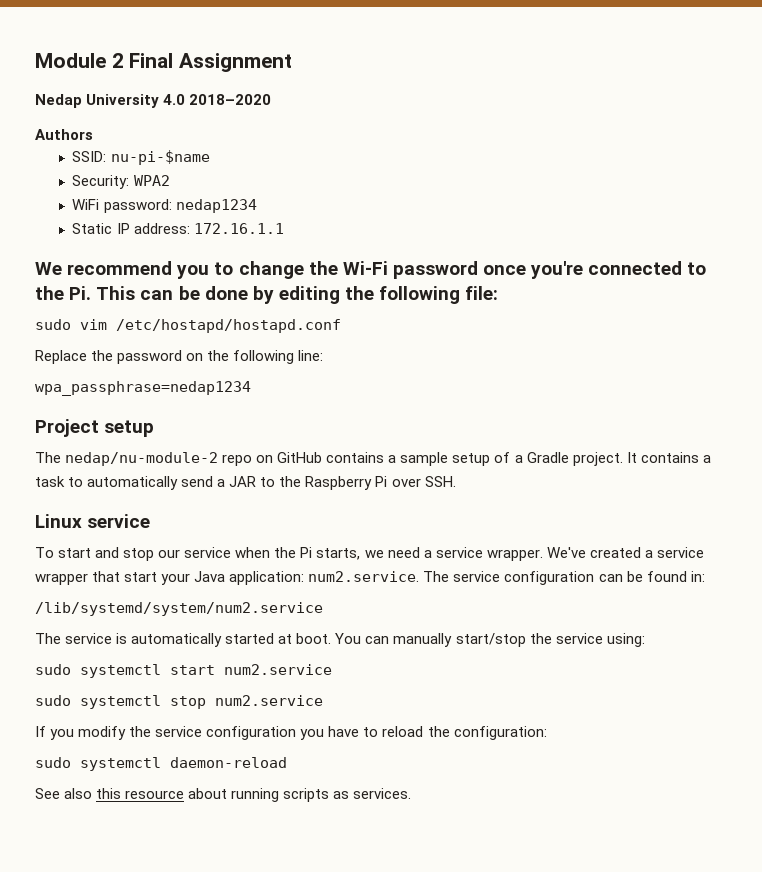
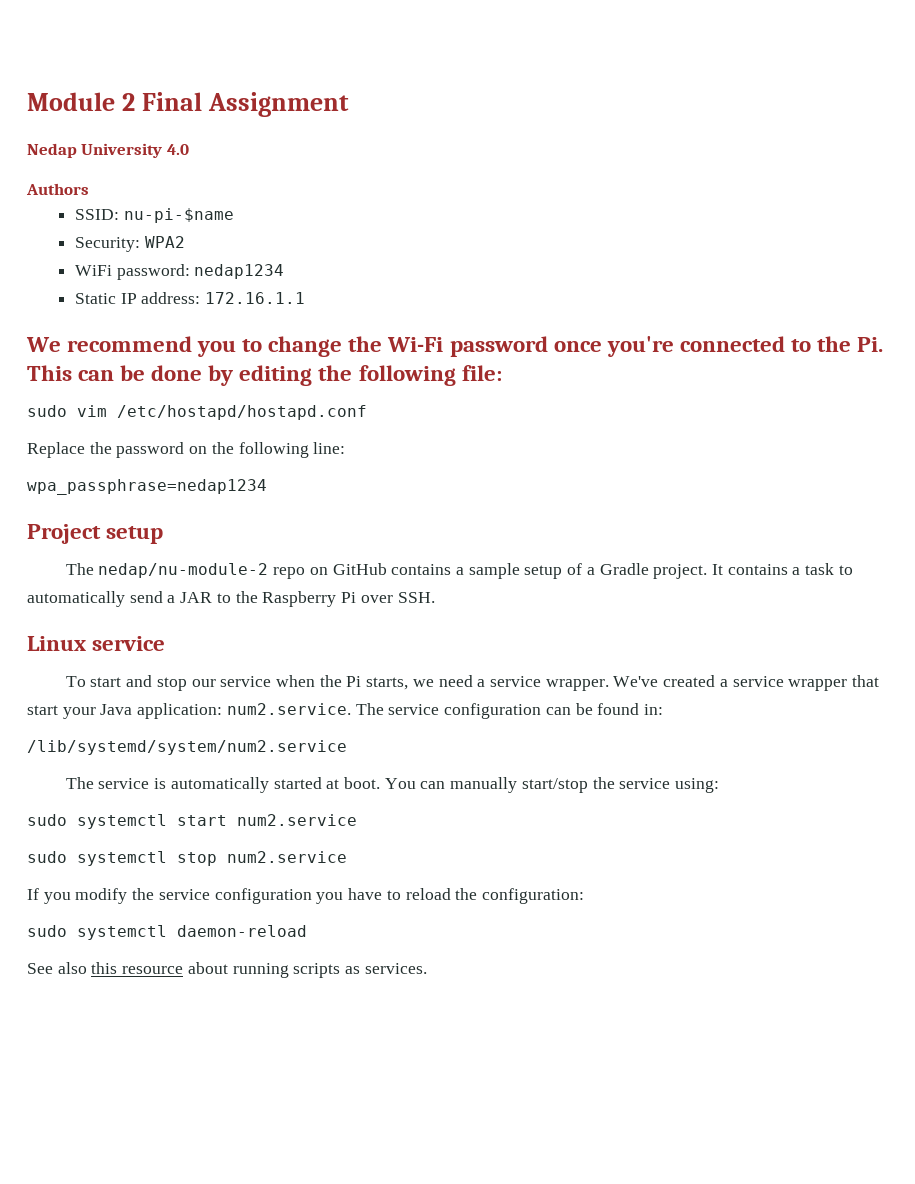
[189,94,272,105] 2018–2020 -> (189, 149) none

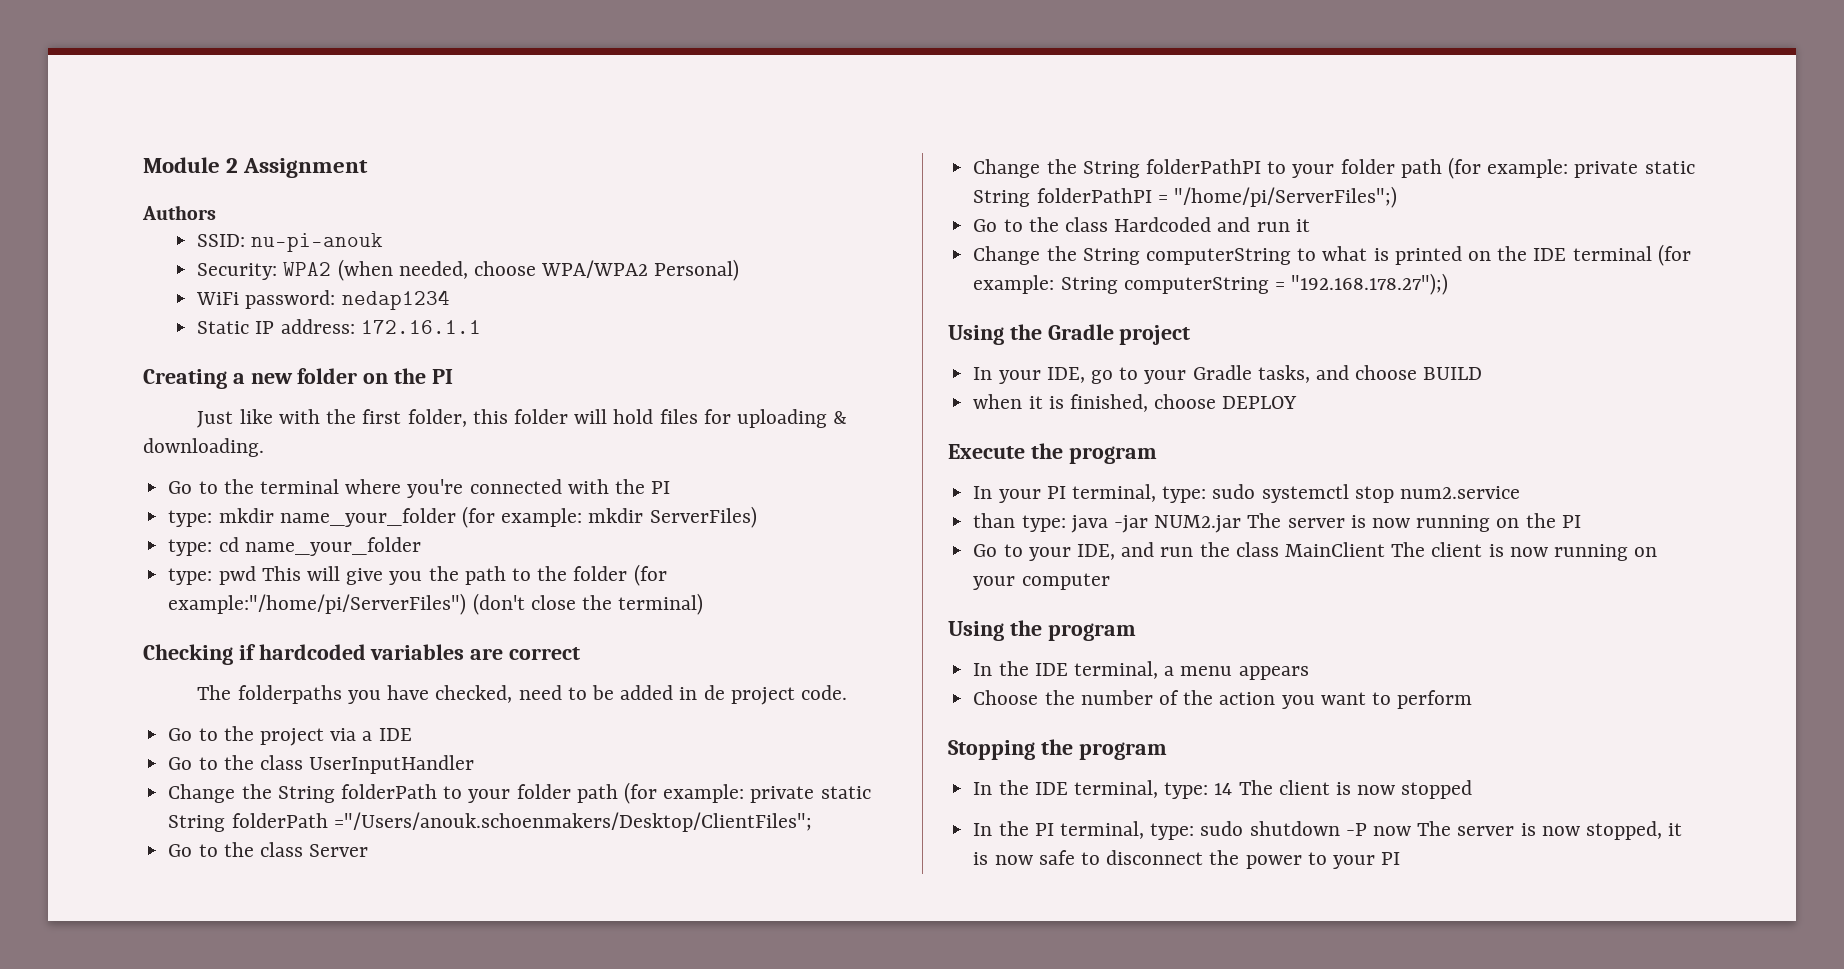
[142,92,203,111] Final -> (239, 165) none
[27,143,189,158] // Nedap University 4.0 -> (369, 168) none
[123,208,234,223] nu-pi-$name -> [251,233,384,252] nu-pi-anouk
(185, 242) none -> [337,259,740,281] (when needed, choose WPA/WPA2 Personal)
[26,336,883,357] [27,365,502,386] [27,405,367,420] [27,442,346,458] [27,479,267,495] [27,524,164,544] [65,563,853,579] [27,591,435,607] [27,636,166,651] [65,675,880,691] [27,703,663,719] [27,740,347,755] [65,777,720,793] [27,814,357,829] [27,851,347,866] [27,888,584,904] [27,925,307,940] [27,962,427,978] We recommend you to change the Wi-Fi password once you're connected to the Pi. This can be done by editing the following file: // sudo vim /etc/hostapd/hostapd.conf // Replace the password on the following line: // wpa_passphrase=nedap1234 // Project setup // The nedap/nu-module-2 repo on GitHub contains a sample setup of a Gradle project. It contains a task to automatically send a JAR to the Raspberry Pi over SSH. // Linux service // To start and stop our service when the Pi starts, we need a service wrapper. We've created a service wrapper that start your Java application: num2.service. The service configuration can be found in: // /lib/systemd/system/num2.service // The service is automatically started at boot. You can manually start/stop the service using: // sudo systemctl start num2.service // sudo systemctl stop num2.service // If you modify the service configuration you have to reload the configuration: // sudo systemctl daemon-reload // See also this resource about running scripts as services. -> [143,368,453,389] [197,409,848,428] [143,438,264,457] [168,479,671,498] [168,506,757,528] [168,537,421,556] [168,564,667,586] [168,593,704,615] [143,644,581,665] [197,685,847,705] [168,726,412,746] [168,755,475,774] [168,782,871,804] [168,812,812,832] [168,842,369,857] [973,157,1695,179] [973,186,1397,208] [973,217,1310,232] [973,244,1691,266] [973,273,1449,295] [948,324,1191,345] [973,365,1483,384] [973,394,1298,412] [948,443,1157,464] [973,484,1520,503] [973,513,1581,533] [973,542,1658,561] [973,573,1110,590] [948,620,1136,641] [973,661,1309,680] [973,690,1473,709] [948,739,1167,760] [973,780,1473,799] [973,821,1683,840] [973,850,1401,869] Creating a new folder on the PI // Just like with the first folder, this folder will hold files for uploading & downloading. // Go to the terminal where you're connected with the PI // type: mkdir name_your_folder (for example: mkdir ServerFiles) // type: cd name_your_folder // type: pwd This will give you the path to the folder (for example:"/home/pi/ServerFiles") (don't close the terminal) // Checking if hardcoded variables are correct // The folderpaths you have checked, need to be added in de project code. // Go to the project via a IDE // Go to the class UserInputHandler // Change the String folderPath to your folder path (for example: private static String folderPath ="/Users/anouk.schoenmakers/Desktop/ClientFiles"; // Go to the class Server // Change the String folderPathPI to your folder path (for example: private static String folderPathPI = "/home/pi/ServerFiles";) // Go to the class Hardcoded and run it // Change the String computerString to what is printed on the IDE terminal (for example: String computerString = "192.168.178.27");) // Using the Gradle project // In your IDE, go to your Gradle tasks, and choose BUILD // when it is finished, choose DEPLOY // Execute the program // In your PI terminal, type: sudo systemctl stop num2.service // than type: java -jar NUM2.jar The server is now running on the PI // Go to your IDE, and run the class MainClient The client is now running on your computer // Using the program // In the IDE terminal, a menu appears // Choose the number of the action you want to perform // Stopping the program // In the IDE terminal, type: 14 The client is now stopped // In the PI terminal, type: sudo shutdown -P now The server is now stopped, it is now safe to disconnect the power to your PI

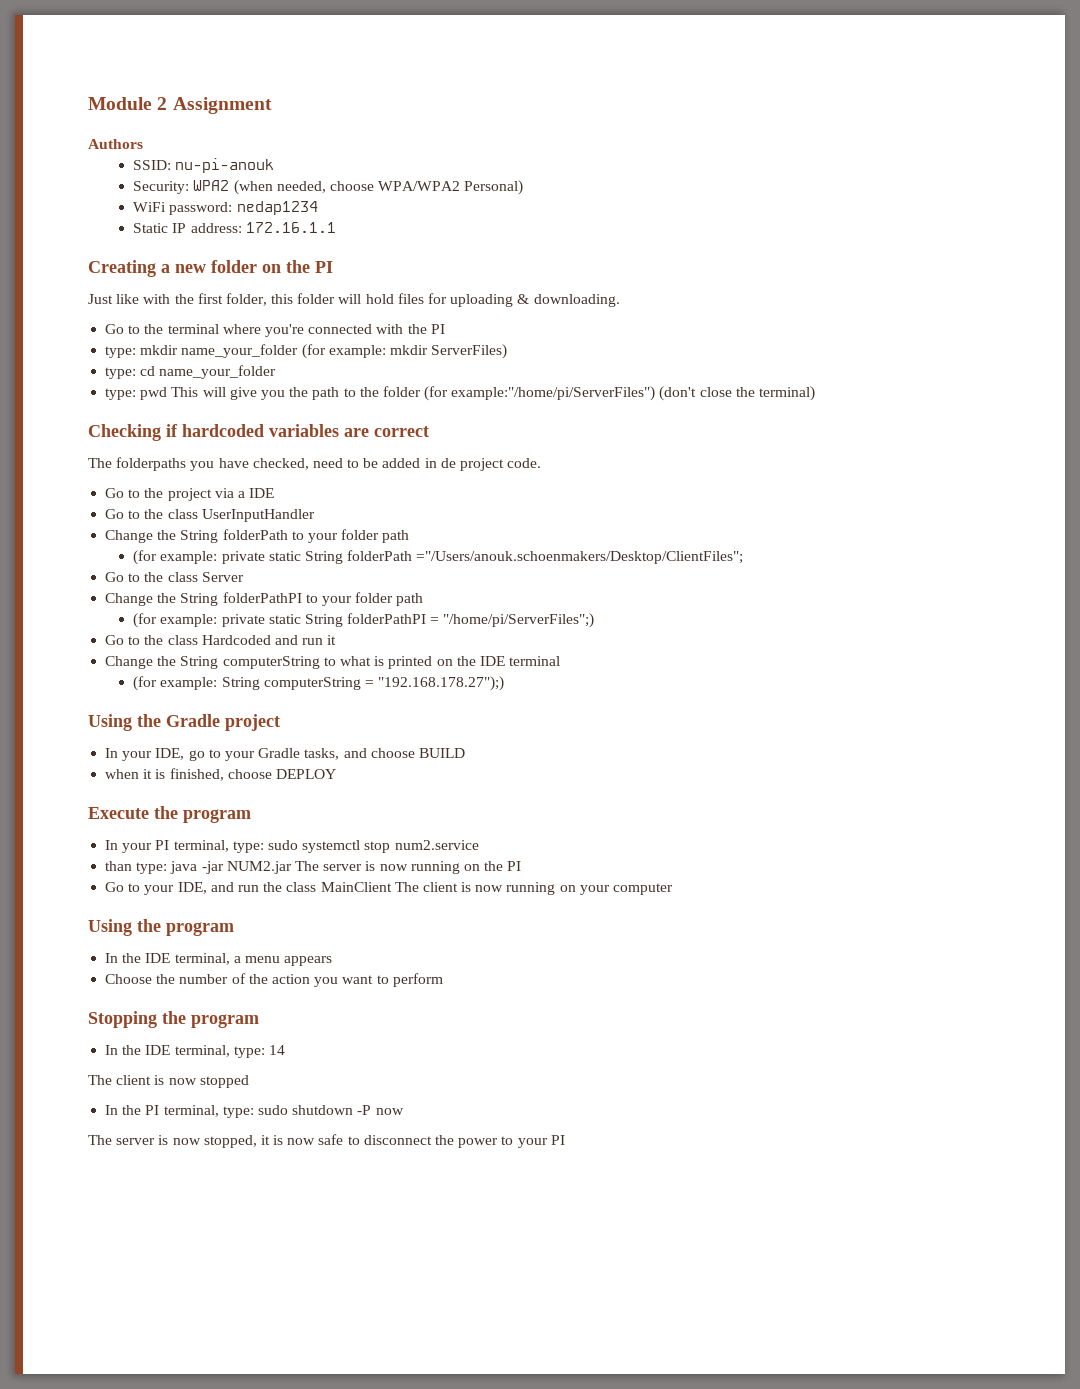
(618, 793) none -> (410, 536) //
(1442, 168) none -> (424, 599) //
(1652, 253) none -> (561, 661) //
(1233, 789) none -> (285, 1050) //
(1411, 831) none -> (404, 1111) //

